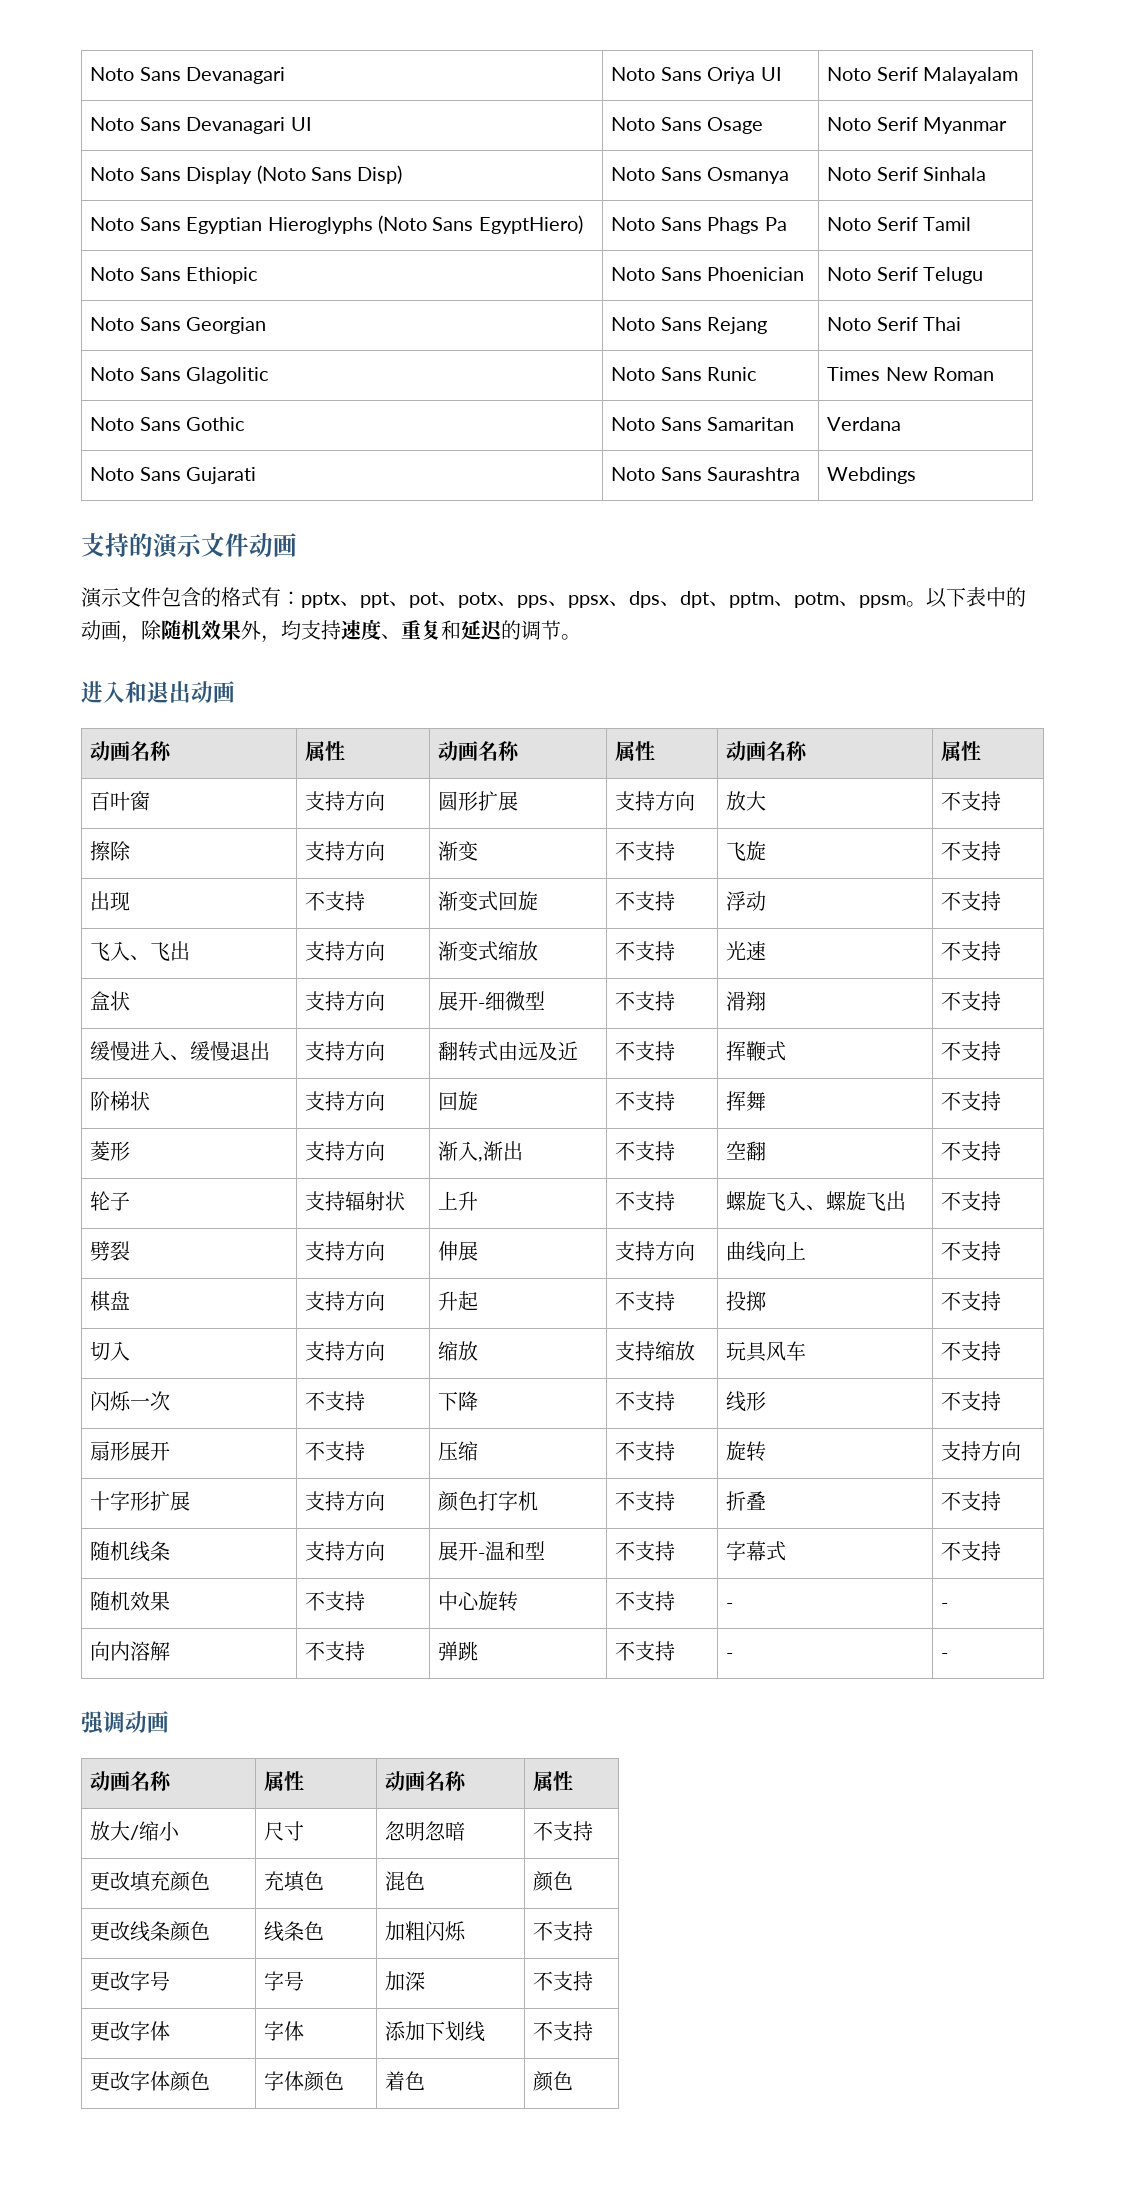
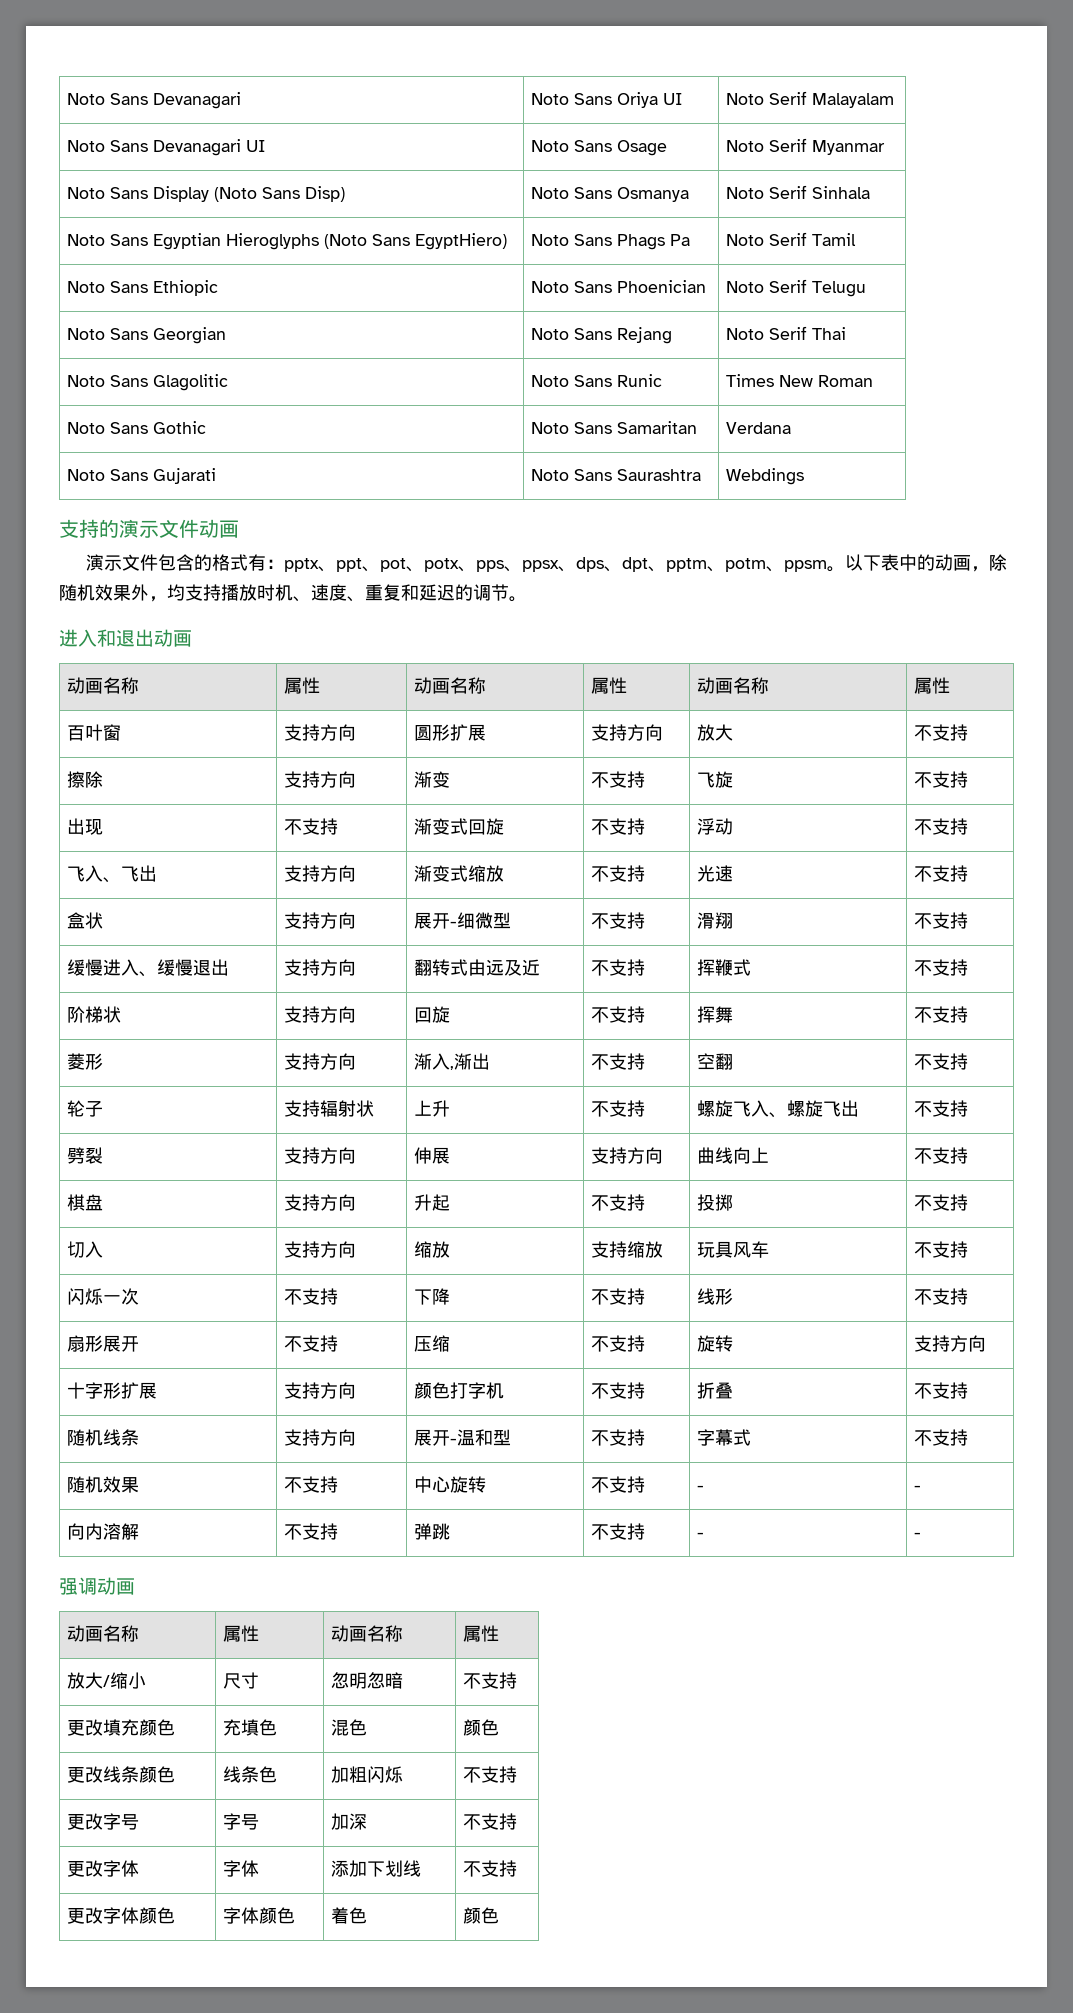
(341, 630) none -> [221,584,311,602] 播放时机、

